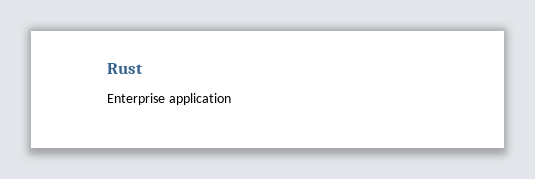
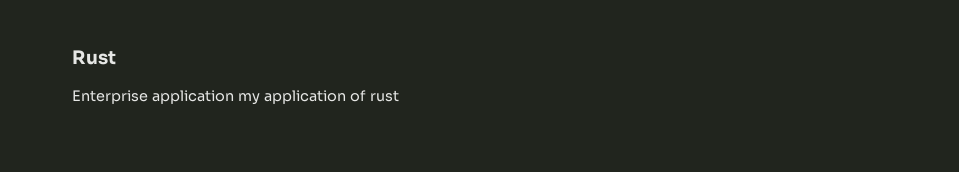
(231, 99) none -> [237,90,399,105] my application of rust

